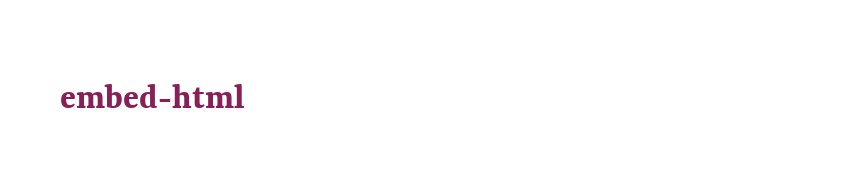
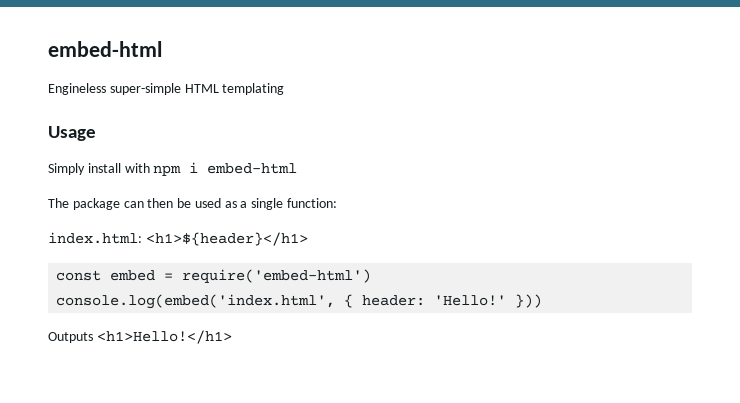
[60,84,245,108] embed-html -> [48,41,162,57] [48,83,285,95] [48,126,96,141] [48,162,298,176] [48,198,338,210] [48,232,308,246] [56,269,372,283] [56,294,543,309] [48,330,232,344] embed-html // Engineless super-simple HTML templating // Usage // Simply install with npm i embed-html // The package can then be used as a single function: // index.html: <h1>${header}</h1> // const embed = require('embed-html') // console.log(embed('index.html', { header: 'Hello!' })) // Outputs <h1>Hello!</h1>

